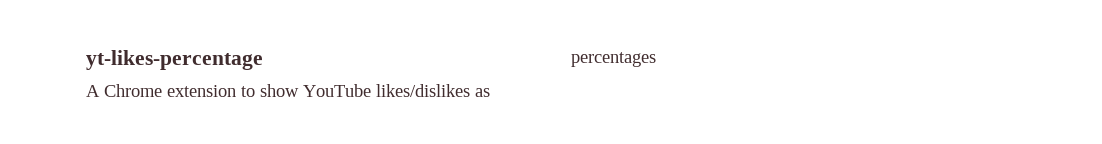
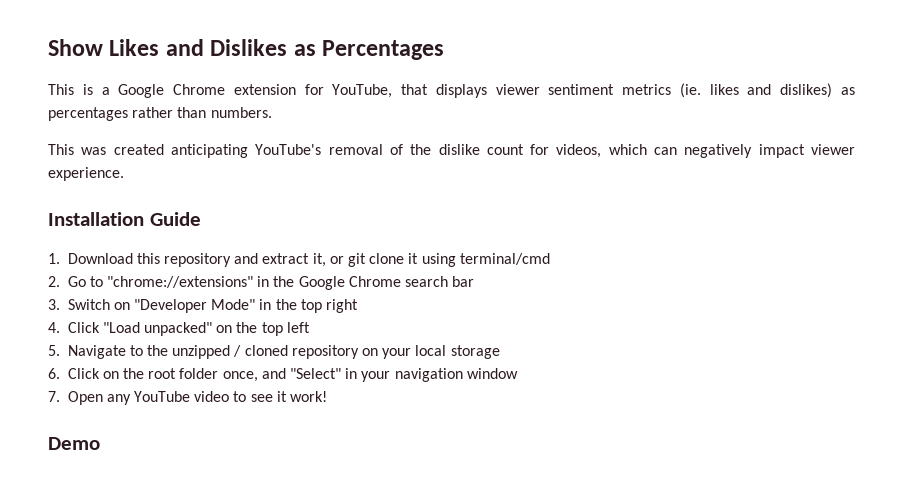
[86,50,263,70] [86,84,490,97] [571,52,656,67] yt-likes-percentage // A Chrome extension to show YouTube likes/dislikes as percentages -> [48,39,445,60] [48,83,855,98] [48,107,272,121] [48,144,855,158] [48,167,124,181] [48,212,201,226] [48,253,550,267] [48,276,475,290] [48,299,359,313] [48,322,310,336] [48,345,500,359] [48,368,518,382] [48,391,328,405] [48,437,100,450] Show Likes and Dislikes as Percentages // This is a Google Chrome extension for YouTube, that displays viewer sentiment metrics (ie. likes and dislikes) as percentages rather than numbers. // This was created anticipating YouTube's removal of the dislike count for videos, which can negatively impact viewer experience. // Installation Guide // 1. Download this repository and extract it, or git clone it using terminal/cmd // 2. Go to "chrome://extensions" in the Google Chrome search bar // 3. Switch on "Developer Mode" in the top right // 4. Click "Load unpacked" on the top left // 5. Navigate to the unzipped / cloned repository on your local storage // 6. Click on the root folder once, and "Select" in your navigation window // 7. Open any YouTube video to see it work! // Demo

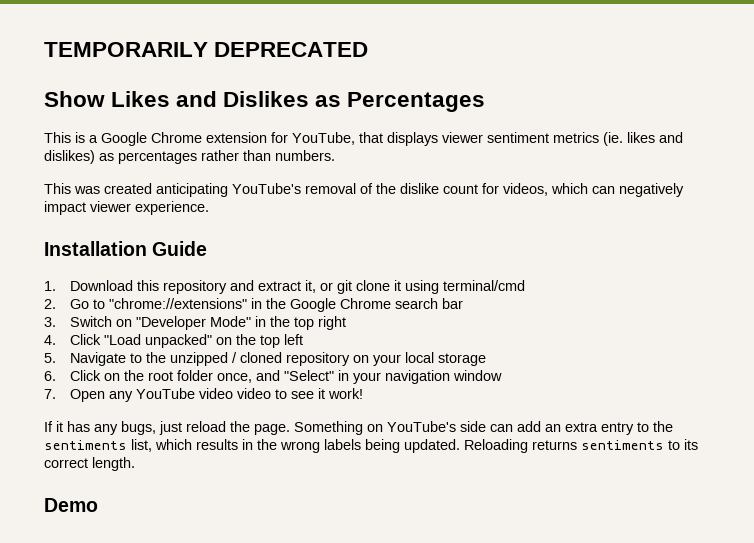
(48, 47) none -> [44,42,369,57] TEMPORARILY DEPRECATED //
(230, 396) none -> [236,388,271,399] video
(328, 396) none -> [44,421,673,435] [44,439,698,453] [44,457,135,471] // If it has any bugs, just reload the page. Something on YouTube's side can add an extra entry to the sentiments list, which results in the wrong labels being updated. Reloading returns sentiments to its correct length.

